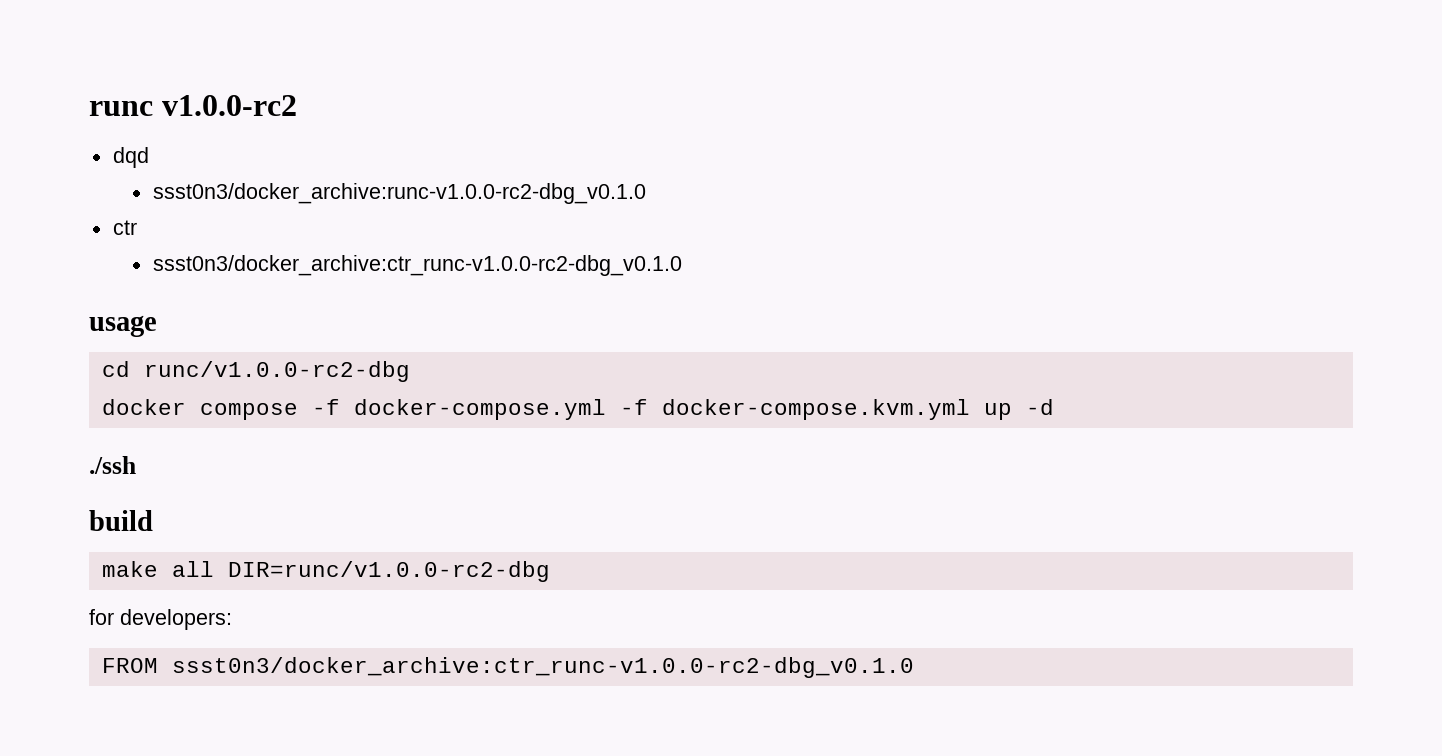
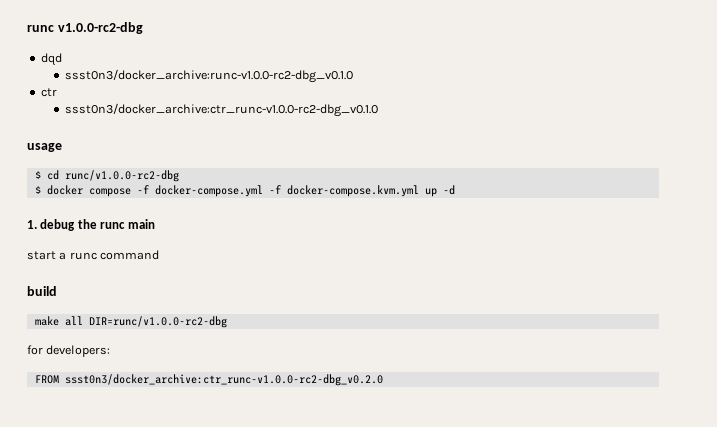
[89,95,297,116] runc v1.0.0-rc2 -> [27,22,143,34] runc v1.0.0-rc2-dbg
(157, 326) none -> [34,171,41,179] $
(410, 371) none -> [34,186,41,194] $
[89,456,136,474] ./ssh -> [27,219,155,231] [27,250,160,260] 1. debug the runc main // start a runc command
[171,657,914,678] ssst0n3/docker_archive:ctr_runc-v1.0.0-rc2-dbg_v0.1.0 -> [64,374,383,386] ssst0n3/docker_archive:ctr_runc-v1.0.0-rc2-dbg_v0.2.0

